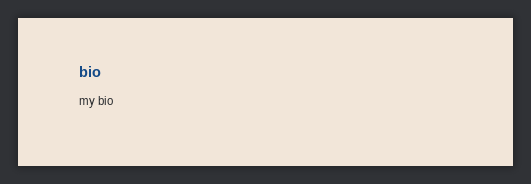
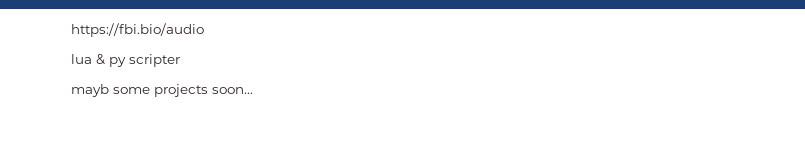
[79,66,101,77] [79,96,114,108] bio // my bio -> [71,23,204,37] [71,54,180,67] [71,84,253,97] https://fbi.bio/audio // lua & py scripter // mayb some projects soon...

